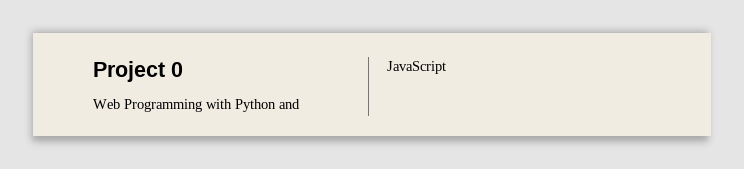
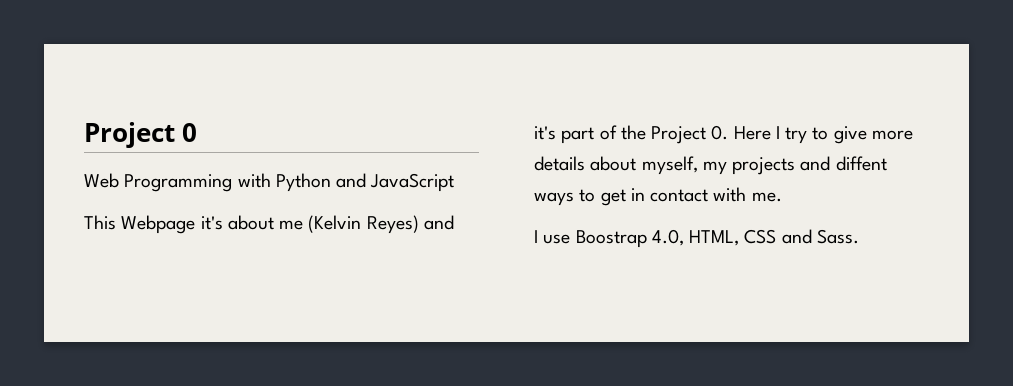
(446, 67) none -> [84,215,454,234] [534,125,913,144] [534,156,887,175] [534,187,782,206] [534,229,859,248] // This Webpage it's about me (Kelvin Reyes) and it's part of the Project 0. Here I try to give more details about myself, my projects and diffent ways to get in contact with me. // I use Boostrap 4.0, HTML, CSS and Sass.

